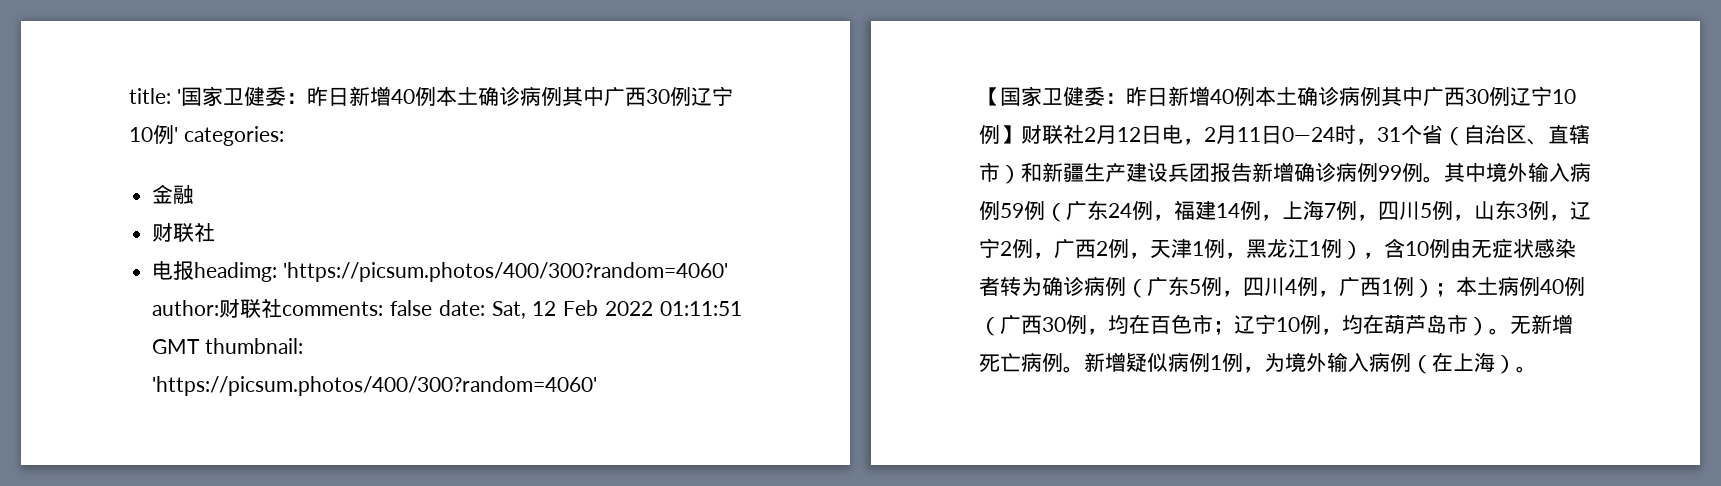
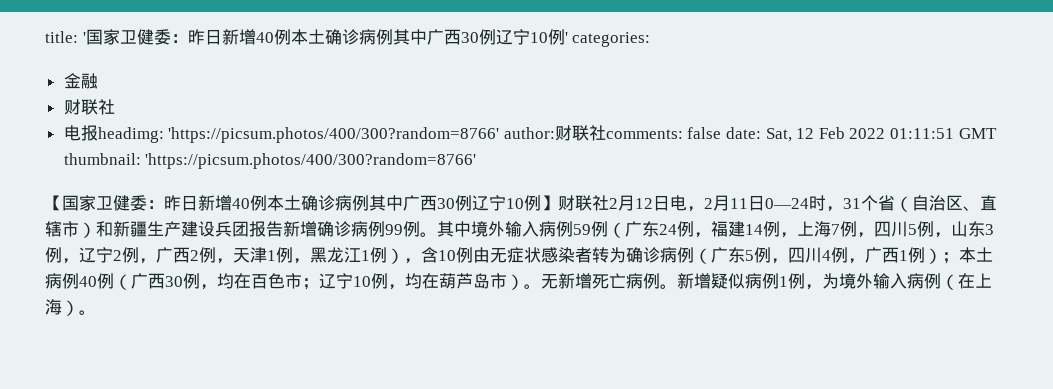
[282,262,728,282] 'https://picsum.photos/400/300?random=4060' -> [168,127,500,143] 'https://picsum.photos/400/300?random=8766'
[152,376,598,396] 'https://picsum.photos/400/300?random=4060' -> [145,153,477,169] 'https://picsum.photos/400/300?random=8766'

